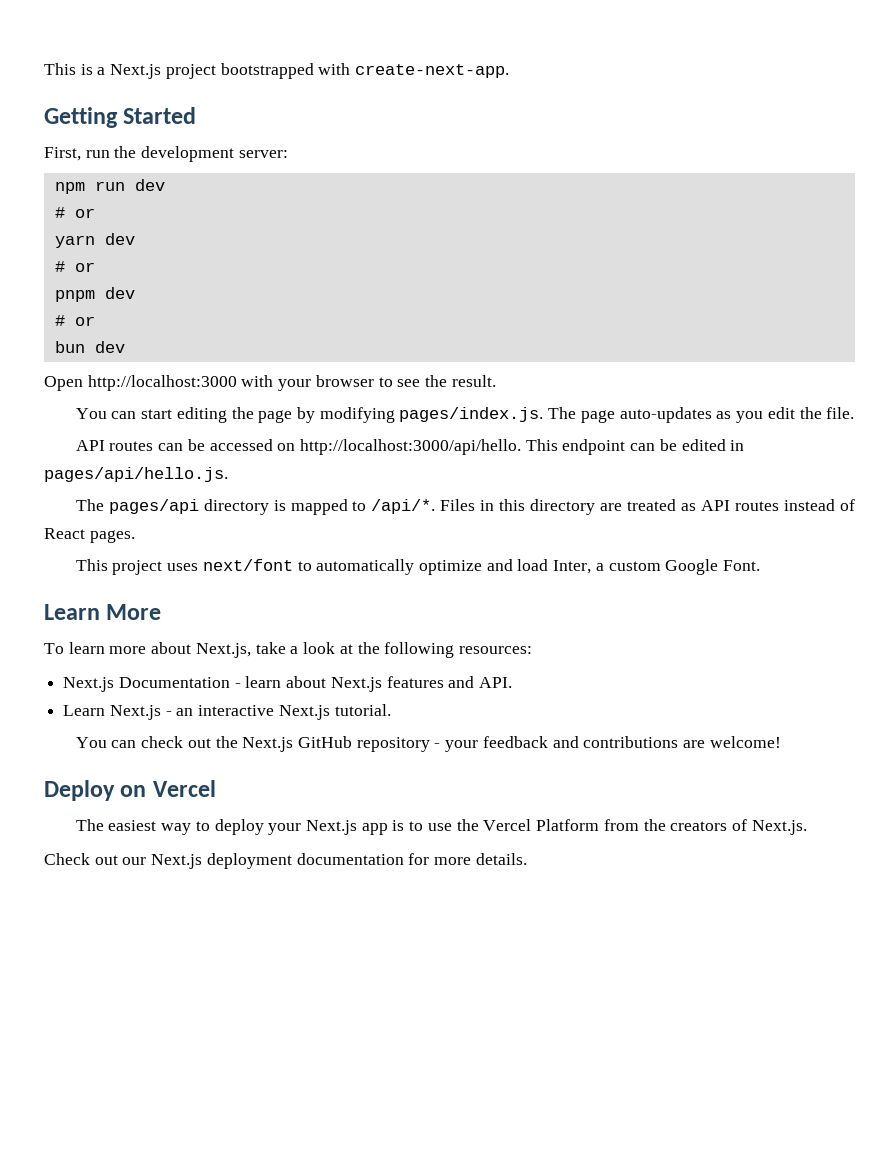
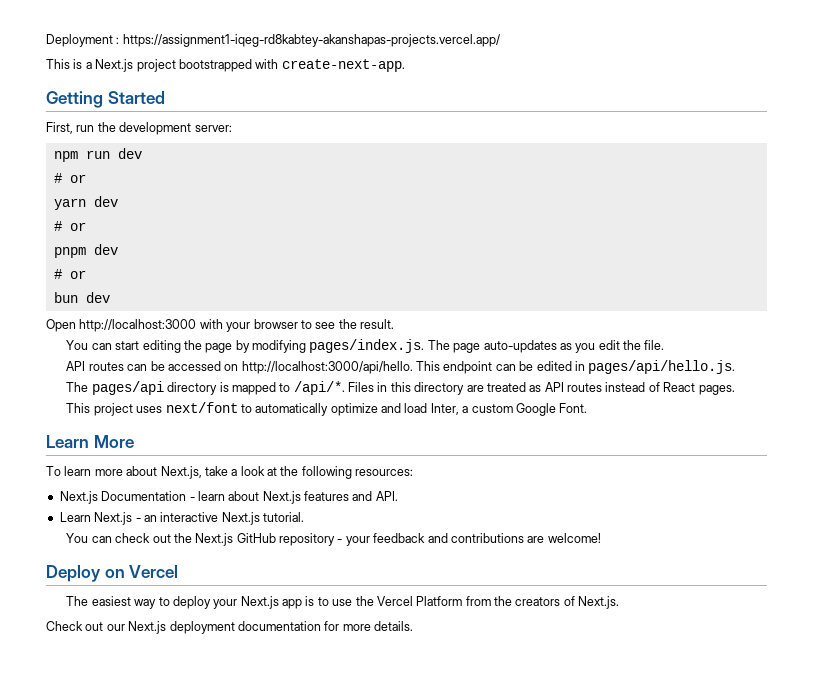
(44, 69) none -> [46,34,500,47] Deployment : https://assignment1-iqeg-rd8kabtey-akanshapas-projects.vercel.app/ //

